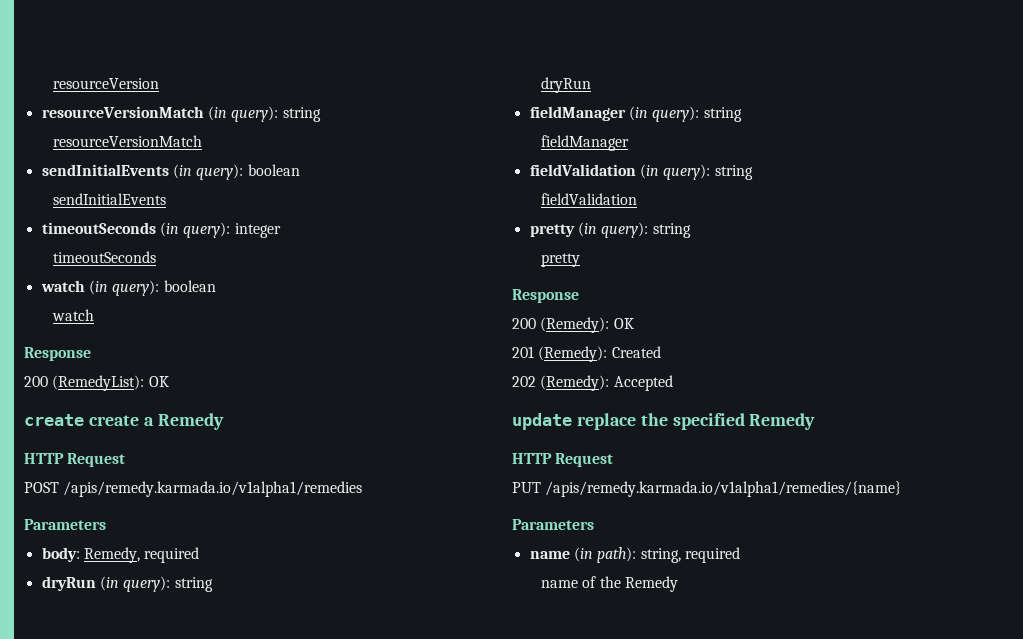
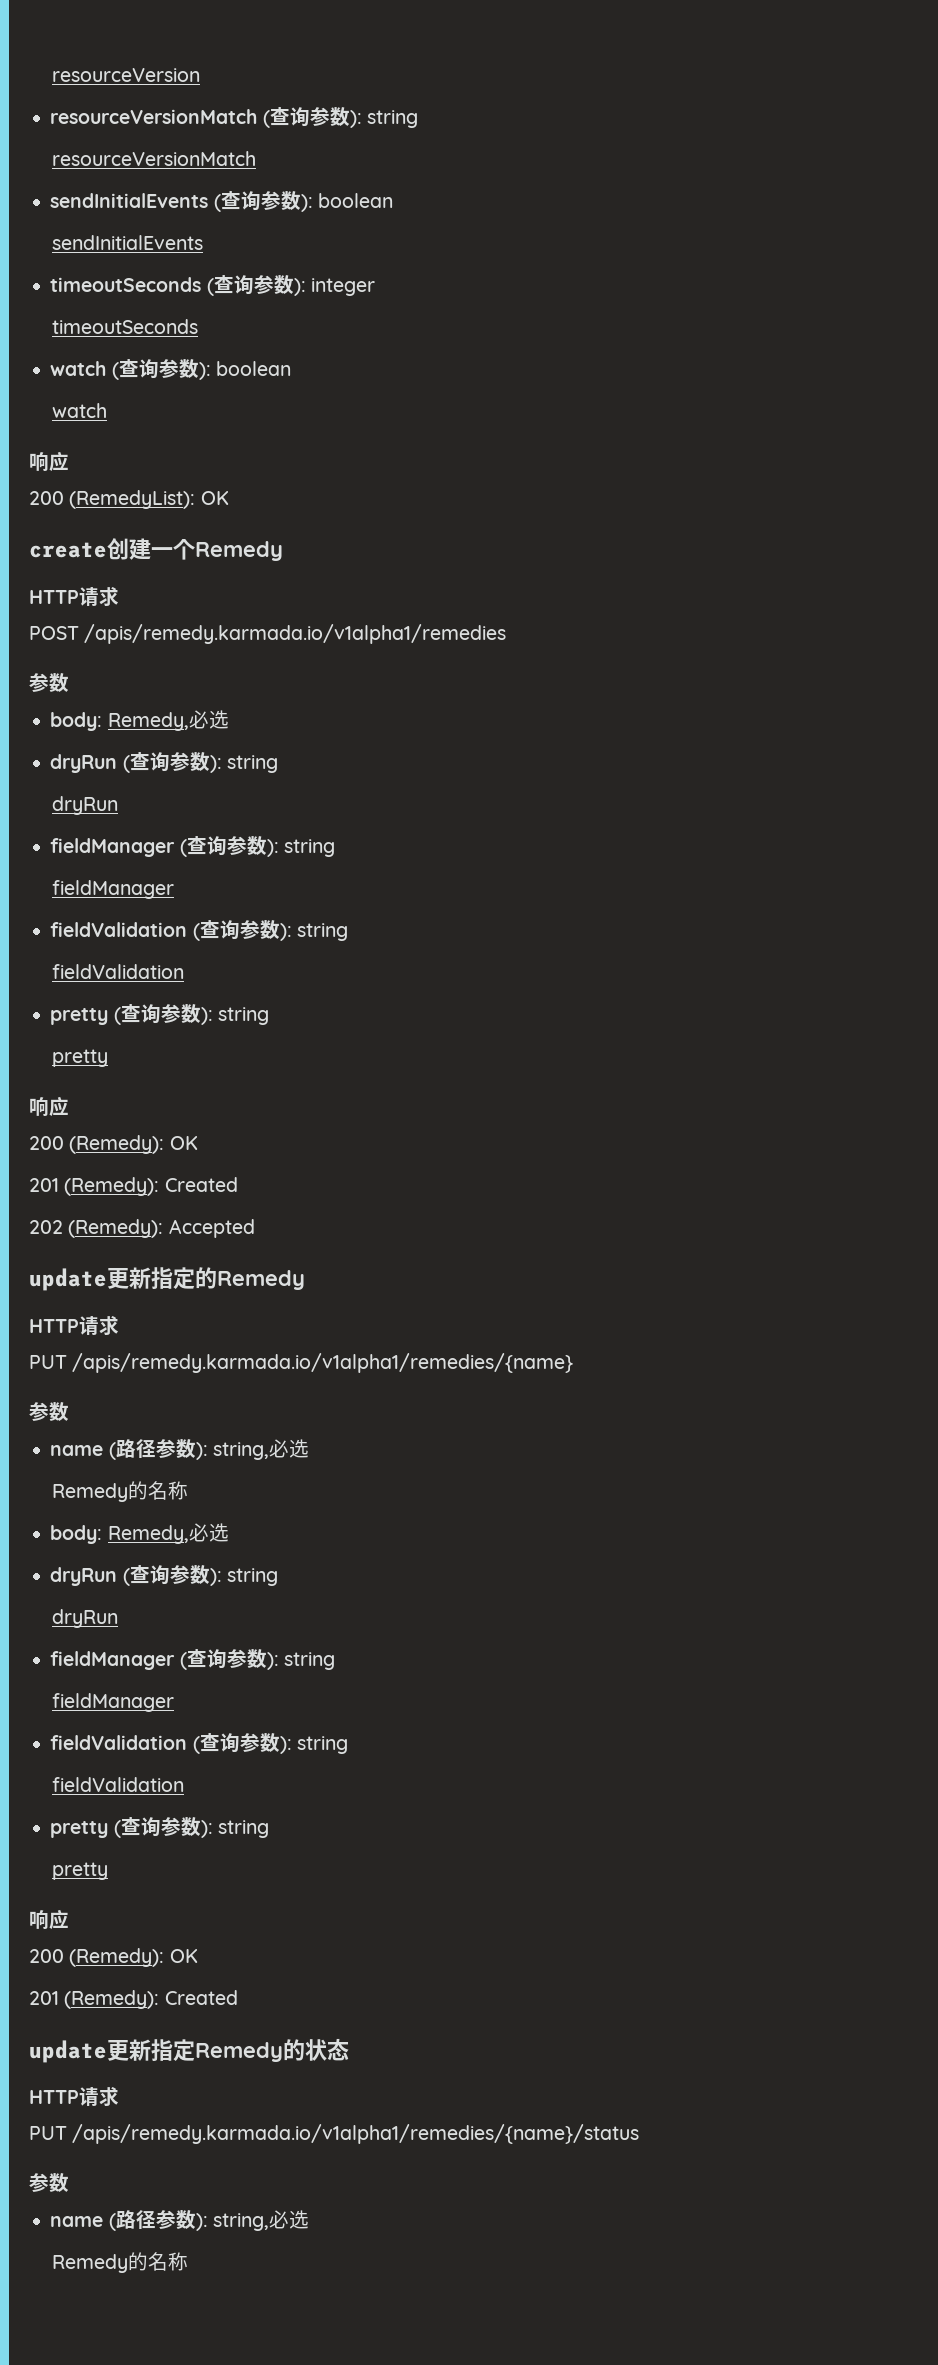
[207,106,279,122] (in query): -> [262,107,362,128] (查询参数):
[172,164,244,180] (in query): -> [213,191,313,212] (查询参数):
[159,222,231,238] (in query): -> [206,275,306,296] (查询参数):
[88,280,160,296] (in query): -> [111,359,211,380] (查询参数):
[24,347,91,361] Response -> [29,451,69,472] 响应
[88,413,224,430] [24,453,126,467] create a Remedy // HTTP Request -> [107,538,283,561] [29,586,119,607] 创建一个Remedy // HTTP请求
[24,519,106,530] [41,547,200,563] [41,576,213,592] [540,77,591,93] [529,106,742,122] [540,135,629,151] [529,164,753,180] [540,193,637,205] [529,222,691,238] [540,253,580,267] [512,289,579,303] Parameters // body: Remedy, required // dryRun (in query): string // dryRun // fieldManager (in query): string // fieldManager // fieldValidation (in query): string // fieldValidation // pretty (in query): string // pretty // Response -> [29,673,69,692] [50,710,229,731] [50,752,278,773] [51,796,118,815] [50,836,335,857] [51,880,174,899] [50,920,348,941] [51,964,184,979] [50,1004,269,1025] [51,1049,108,1067] [29,1096,69,1117] 参数 // body: Remedy,必选 // dryRun (查询参数): string // dryRun // fieldManager (查询参数): string // fieldManager // fieldValidation (查询参数): string // fieldValidation // pretty (查询参数): string // pretty // 响应
[576,413,816,430] [512,453,614,467] replace the specified Remedy // HTTP Request -> [107,1267,305,1290] [29,1315,119,1336] 更新指定的Remedy // HTTP请求
[512,519,594,530] [529,547,740,563] [540,576,678,592] Parameters // name (in path): string, required // name of the Remedy -> [29,1402,69,1421] [50,1439,309,1460] [51,1481,188,1502] [50,1523,229,1544] [50,1565,278,1586] [51,1609,118,1628] [50,1649,335,1670] [51,1693,174,1712] [50,1733,348,1754] [51,1777,184,1792] [50,1817,269,1838] [51,1862,108,1880] [29,1909,69,1930] [29,1948,198,1967] [29,1990,238,2009] [29,2038,349,2063] [29,2086,119,2107] [29,2124,640,2144] [29,2173,69,2192] [50,2210,309,2231] [51,2252,188,2273] 参数 // name (路径参数): string,必选 // Remedy的名称 // body: Remedy,必选 // dryRun (查询参数): string // dryRun // fieldManager (查询参数): string // fieldManager // fieldValidation (查询参数): string // fieldValidation // pretty (查询参数): string // pretty // 响应 // 200 (Remedy): OK // 201 (Remedy): Created // update更新指定Remedy的状态 // HTTP请求 // PUT /apis/remedy.karmada.io/v1alpha1/remedies/{name}/status // 参数 // name (路径参数): string,必选 // Remedy的名称

